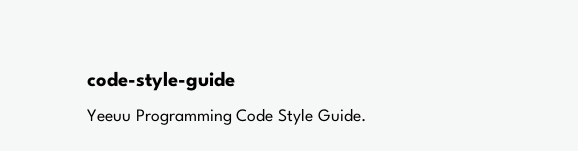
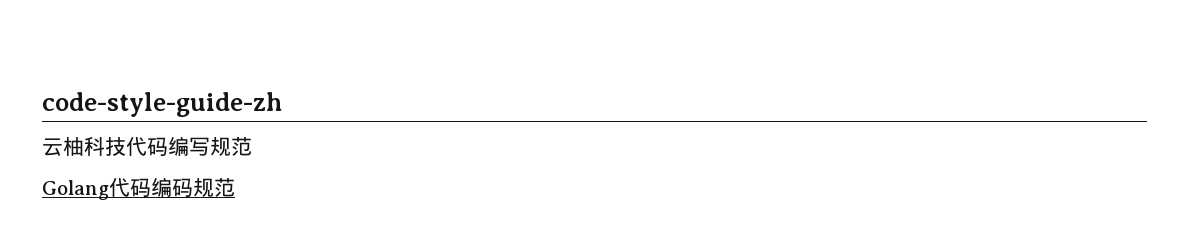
[87,71,235,91] [87,108,366,125] code-style-guide // Yeeuu Programming Code Style Guide. -> [42,92,282,117] [42,136,252,156] [42,177,235,200] code-style-guide-zh // 云柚科技代码编写规范 // Golang代码编码规范

